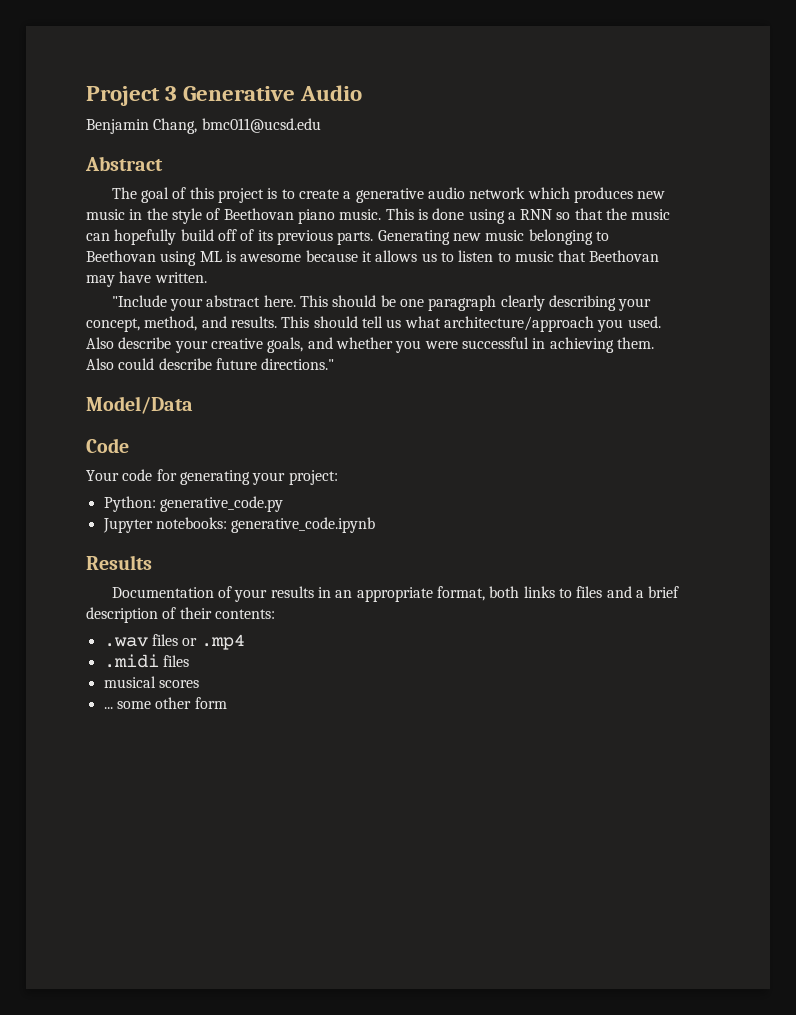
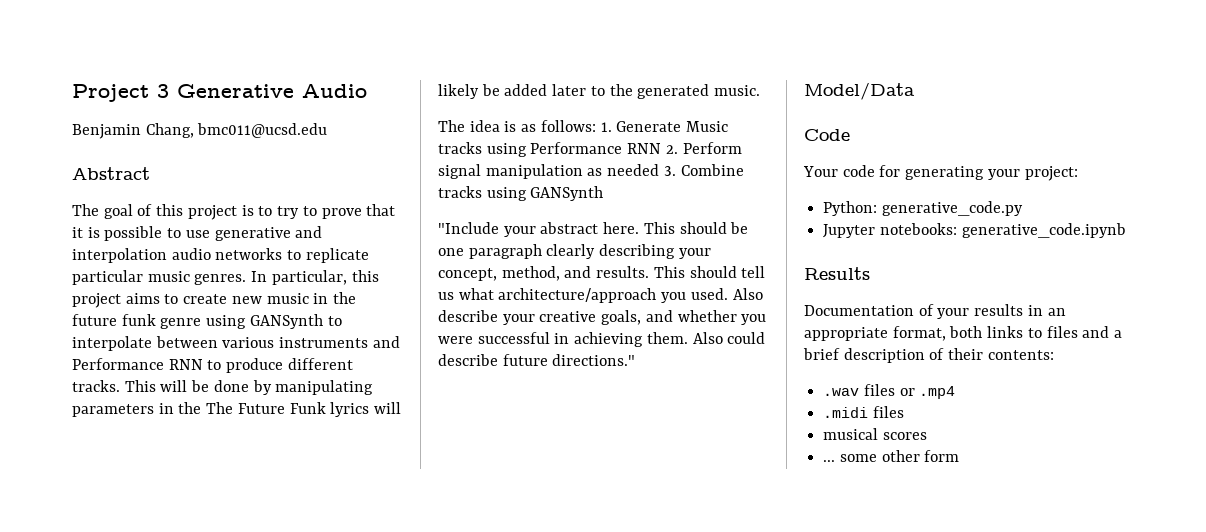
[299,187,666,203] [86,208,671,224] [86,229,609,245] [86,250,660,266] [86,271,207,287] create a generative audio network which produces new music in the style of Beethovan piano music. This is done using a RNN so that the music can hopefully build off of its previous parts. Generating new music belonging to Beethovan using ML is awesome because it allows us to listen to music that Beethovan may have written. -> [277,204,396,219] [72,226,323,241] [72,248,369,263] [72,270,379,285] [72,292,357,308] [72,314,342,329] [72,336,400,351] [72,358,353,373] [72,380,374,395] [72,402,402,417] [438,84,761,99] [438,120,729,132] [438,142,742,157] [438,164,744,179] [438,186,604,201] try to prove that it is possible to use generative and interpolation audio networks to replicate particular music genres. In particular, this project aims to create new music in the future funk genre using GANSynth to interpolate between various instruments and Performance RNN to produce different tracks. This will be done by manipulating parameters in the The Future Funk lyrics will likely be added later to the generated music. // The idea is as follows: 1. Generate Music tracks using Performance RNN 2. Perform signal manipulation as needed 3. Combine tracks using GANSynth

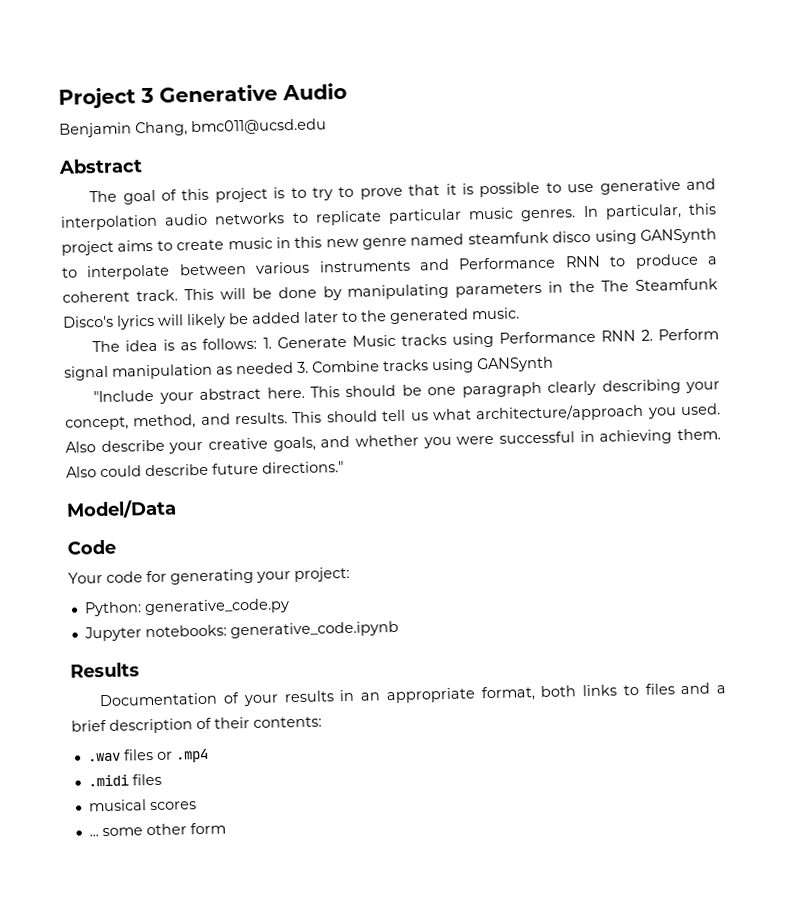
[231,296,262,304] new -> (225, 245) none
[333,292,357,304] [72,314,202,329] the future funk genre -> [294,230,592,250] this new genre named steamfunk disco
[287,358,353,370] [72,380,120,392] different tracks. -> [706,256,718,265] [62,289,178,303] a coherent track.
[237,402,326,414] Future Funk -> [635,278,718,291] [63,315,114,328] Steamfunk Disco's

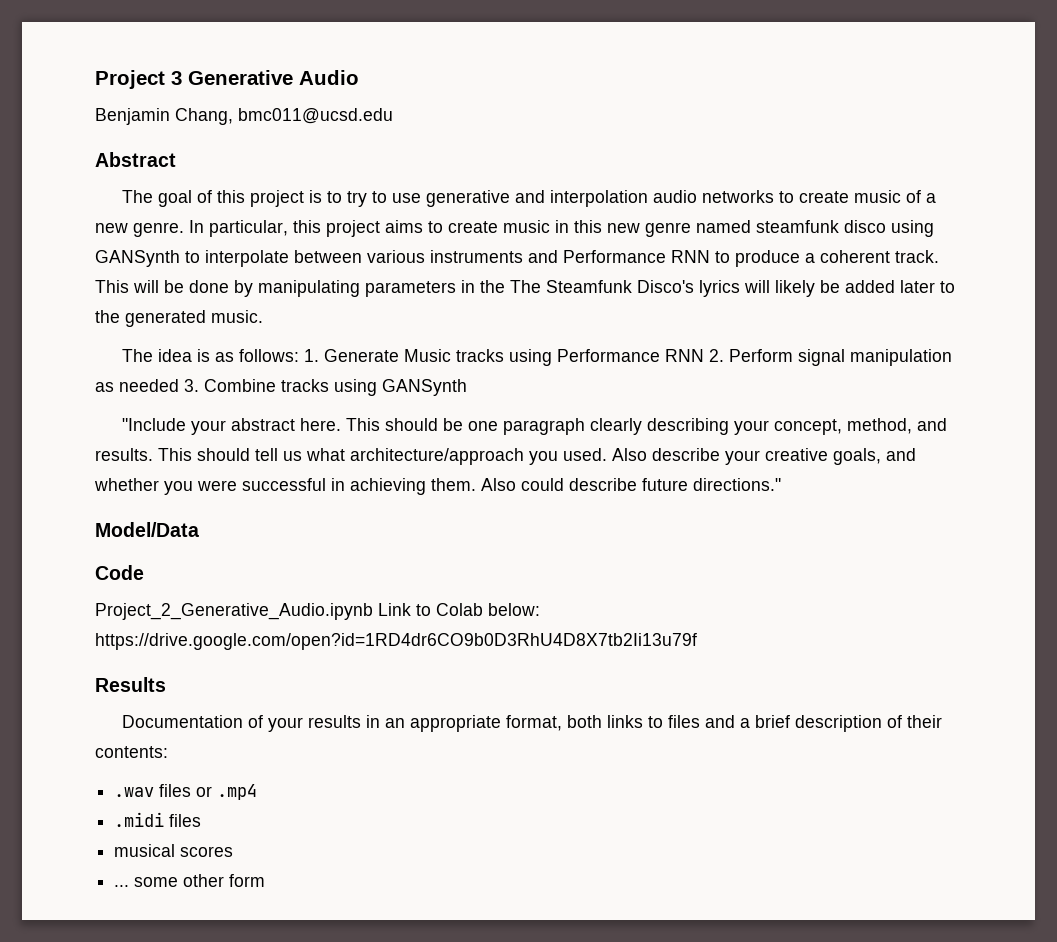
[359,181,562,200] prove that it is possible to -> (387, 197) none
[314,207,577,226] replicate particular music genres. -> [798,190,936,203] [95,222,184,237] create music of a new genre.
[68,566,350,585] [83,598,290,617] [83,620,399,642] Your code for generating your project: // Python: generative_code.py // Jupyter notebooks: generative_code.ipynb -> [95,603,540,620] [95,633,697,650] Project_2_Generative_Audio.ipynb Link to Colab below: https://drive.google.com/open?id=1RD4dr6CO9b0D3RhU4D8X7tb2Ii13u79f

